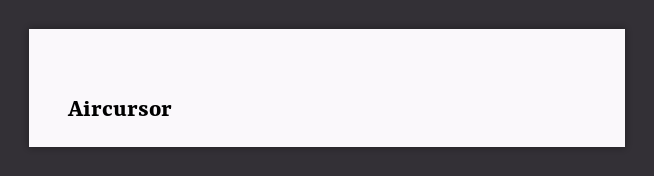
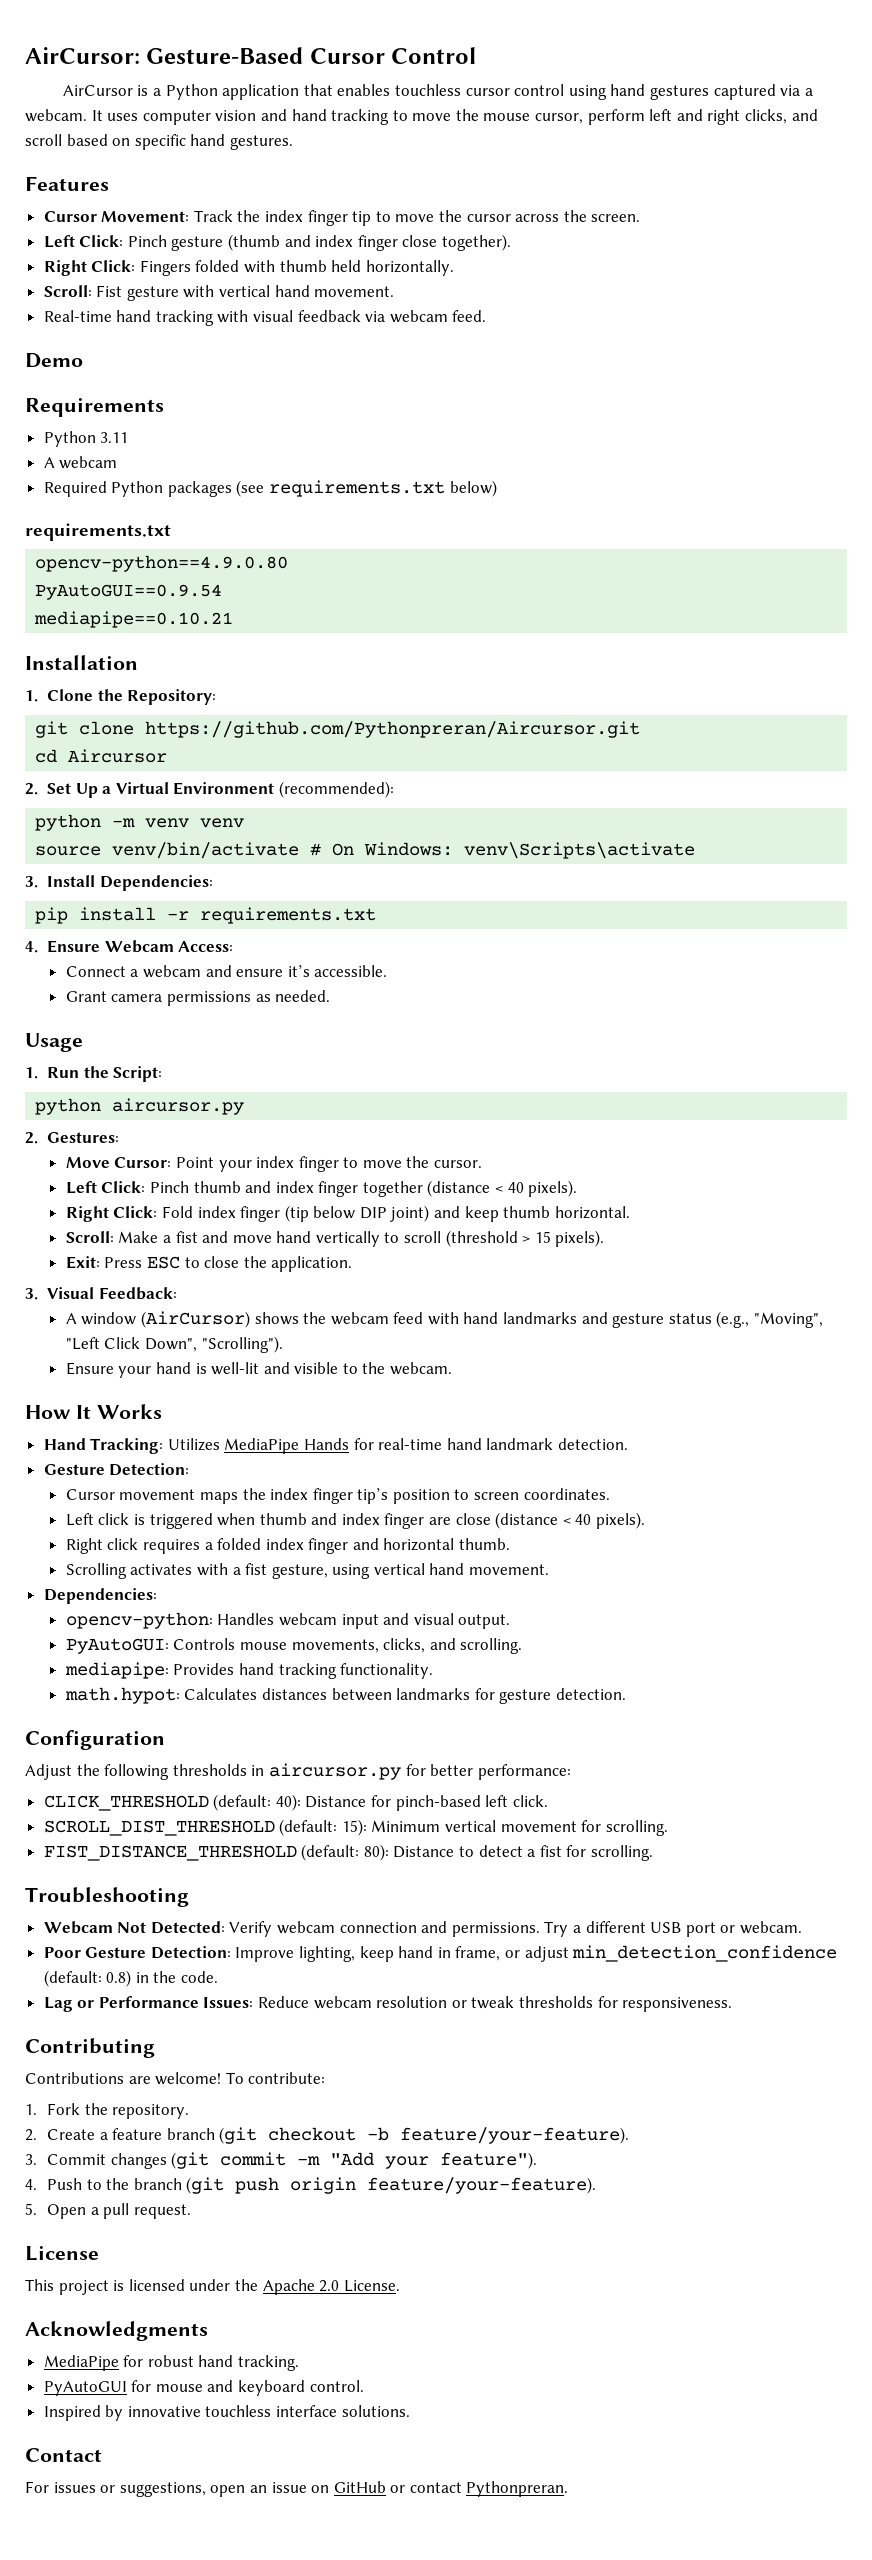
[67,101,172,116] Aircursor -> [25,47,477,64] [62,84,813,100] [25,109,818,125] [25,134,293,150] [25,176,109,191] [43,210,641,226] [43,234,512,251] [43,260,454,276] [43,285,395,301] [43,310,487,326] [25,353,83,368] [25,398,164,417] [43,431,129,447] [43,456,118,469] [43,480,497,497] [25,523,171,541] [35,555,289,572] [35,584,223,600] [34,611,234,628] [25,655,138,670] [25,689,217,705] [35,721,641,738] [35,749,168,763] [25,781,395,798] [35,814,245,831] [35,842,696,859] [25,875,213,891] [35,907,377,924] [25,940,234,953] [65,965,388,978] [65,990,331,1006] [25,1033,83,1052] [25,1066,163,1082] [35,1098,245,1115] [25,1132,120,1144] [65,1156,483,1172] [65,1180,578,1197] [65,1205,630,1222] [65,1230,605,1247] [65,1256,353,1272] [25,1287,177,1300] [65,1311,824,1328] [65,1336,283,1353] [65,1362,453,1378] [25,1404,162,1419] [43,1438,629,1454] [43,1463,190,1476] [65,1488,610,1504] [65,1512,646,1529] [65,1538,511,1554] [65,1563,550,1579] [43,1588,157,1604] [65,1612,511,1629] [65,1638,523,1654] [64,1662,434,1679] [64,1687,626,1704] [25,1730,165,1750] [25,1763,571,1780] [43,1794,548,1811] [43,1819,668,1836] [43,1844,654,1861] [25,1887,189,1907] [43,1921,802,1937] [43,1945,838,1962] [43,1970,219,1987] [43,1996,733,2012] [25,2038,155,2058] [25,2072,326,2085] [25,2103,190,2119] [25,2127,630,2144] [25,2152,538,2169] [25,2177,597,2194] [25,2203,191,2219] [25,2246,99,2261] [25,2279,400,2295] [25,2321,208,2341] [43,2355,300,2371] [43,2380,364,2396] [43,2405,410,2421] [25,2448,102,2462] [25,2481,569,2497] AirCursor: Gesture-Based Cursor Control // AirCursor is a Python application that enables touchless cursor control using hand gestures captured via a webcam. It uses computer vision and hand tracking to move the mouse cursor, perform left and right clicks, and scroll based on specific hand gestures. // Features // Cursor Movement: Track the index finger tip to move the cursor across the screen. // Left Click: Pinch gesture (thumb and index finger close together). // Right Click: Fingers folded with thumb held horizontally. // Scroll: Fist gesture with vertical hand movement. // Real-time hand tracking with visual feedback via webcam feed. // Demo // Requirements // Python 3.11 // A webcam // Required Python packages (see requirements.txt below) // requirements.txt // opencv-python==4.9.0.80 // PyAutoGUI==0.9.54 // mediapipe==0.10.21 // Installation // 1. Clone the Repository: // git clone https://github.com/Pythonpreran/Aircursor.git // cd Aircursor // 2. Set Up a Virtual Environment (recommended): // python -m venv venv // source venv/bin/activate # On Windows: venv\Scripts\activate // 3. Install Dependencies: // pip install -r requirements.txt // 4. Ensure Webcam Access: // Connect a webcam and ensure it’s accessible. // Grant camera permissions as needed. // Usage // 1. Run the Script: // python aircursor.py // 2. Gestures: // Move Cursor: Point your index finger to move the cursor. // Left Click: Pinch thumb and index finger together (distance < 40 pixels). // Right Click: Fold index finger (tip below DIP joint) and keep thumb horizontal. // Scroll: Make a fist and move hand vertically to scroll (threshold > 15 pixels). // Exit: Press ESC to close the application. // 3. Visual Feedback: // A window (AirCursor) shows the webcam feed with hand landmarks and gesture status (e.g., "Moving", "Left Click Down", "Scrolling"). // Ensure your hand is well-lit and visible to the webcam. // How It Works // Hand Tracking: Utilizes MediaPipe Hands for real-time hand landmark detection. // Gesture Detection: // Cursor movement maps the index finger tip’s position to screen coordinates. // Left click is triggered when thumb and index finger are close (distance < 40 pixels). // Right click requires a folded index finger and horizontal thumb. // Scrolling activates with a fist gesture, using vertical hand movement. // Dependencies: // opencv-python: Handles webcam input and visual output. // PyAutoGUI: Controls mouse movements, clicks, and scrolling. // mediapipe: Provides hand tracking functionality. // math.hypot: Calculates distances between landmarks for gesture detection. // Configuration // Adjust the following thresholds in aircursor.py for better performance: // CLICK_THRESHOLD (default: 40): Distance for pinch-based left click. // SCROLL_DIST_THRESHOLD (default: 15): Minimum vertical movement for scrolling. // FIST_DISTANCE_THRESHOLD (default: 80): Distance to detect a fist for scrolling. // Troubleshooting // Webcam Not Detected: Verify webcam connection and permissions. Try a different USB port or webcam. // Poor Gesture Detection: Improve lighting, keep hand in frame, or adjust min_detection_confidence (default: 0.8) in the code. // Lag or Performance Issues: Reduce webcam resolution or tweak thresholds for responsiveness. // Contributing // Contributions are welcome! To contribute: // 1. Fork the repository. // 2. Create a feature branch (git checkout -b feature/your-feature). // 3. Commit changes (git commit -m "Add your feature"). // 4. Push to the branch (git push origin feature/your-feature). // 5. Open a pull request. // License // This project is licensed under the Apache 2.0 License. // Acknowledgments // MediaPipe for robust hand tracking. // PyAutoGUI for mouse and keyboard control. // Inspired by innovative touchless interface solutions. // Contact // For issues or suggestions, open an issue on GitHub or contact Pythonpreran.

